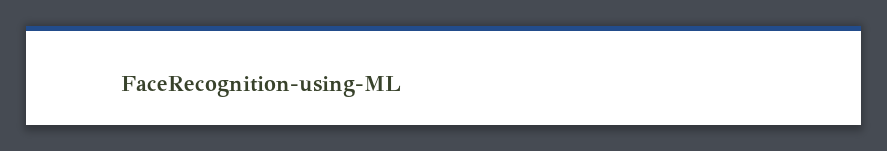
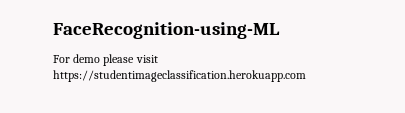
(401, 86) none -> [53,54,158,66] [53,70,306,82] // For demo please visit https://studentimageclassification.herokuapp.com

